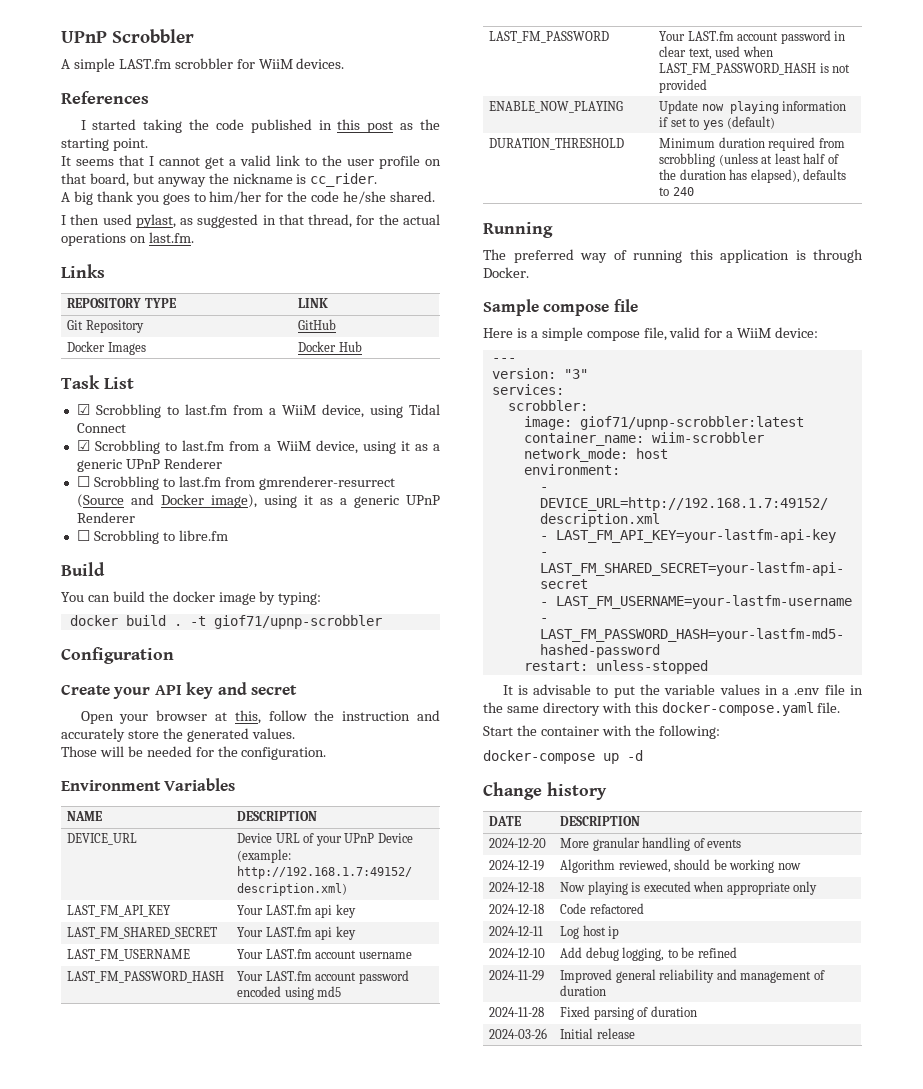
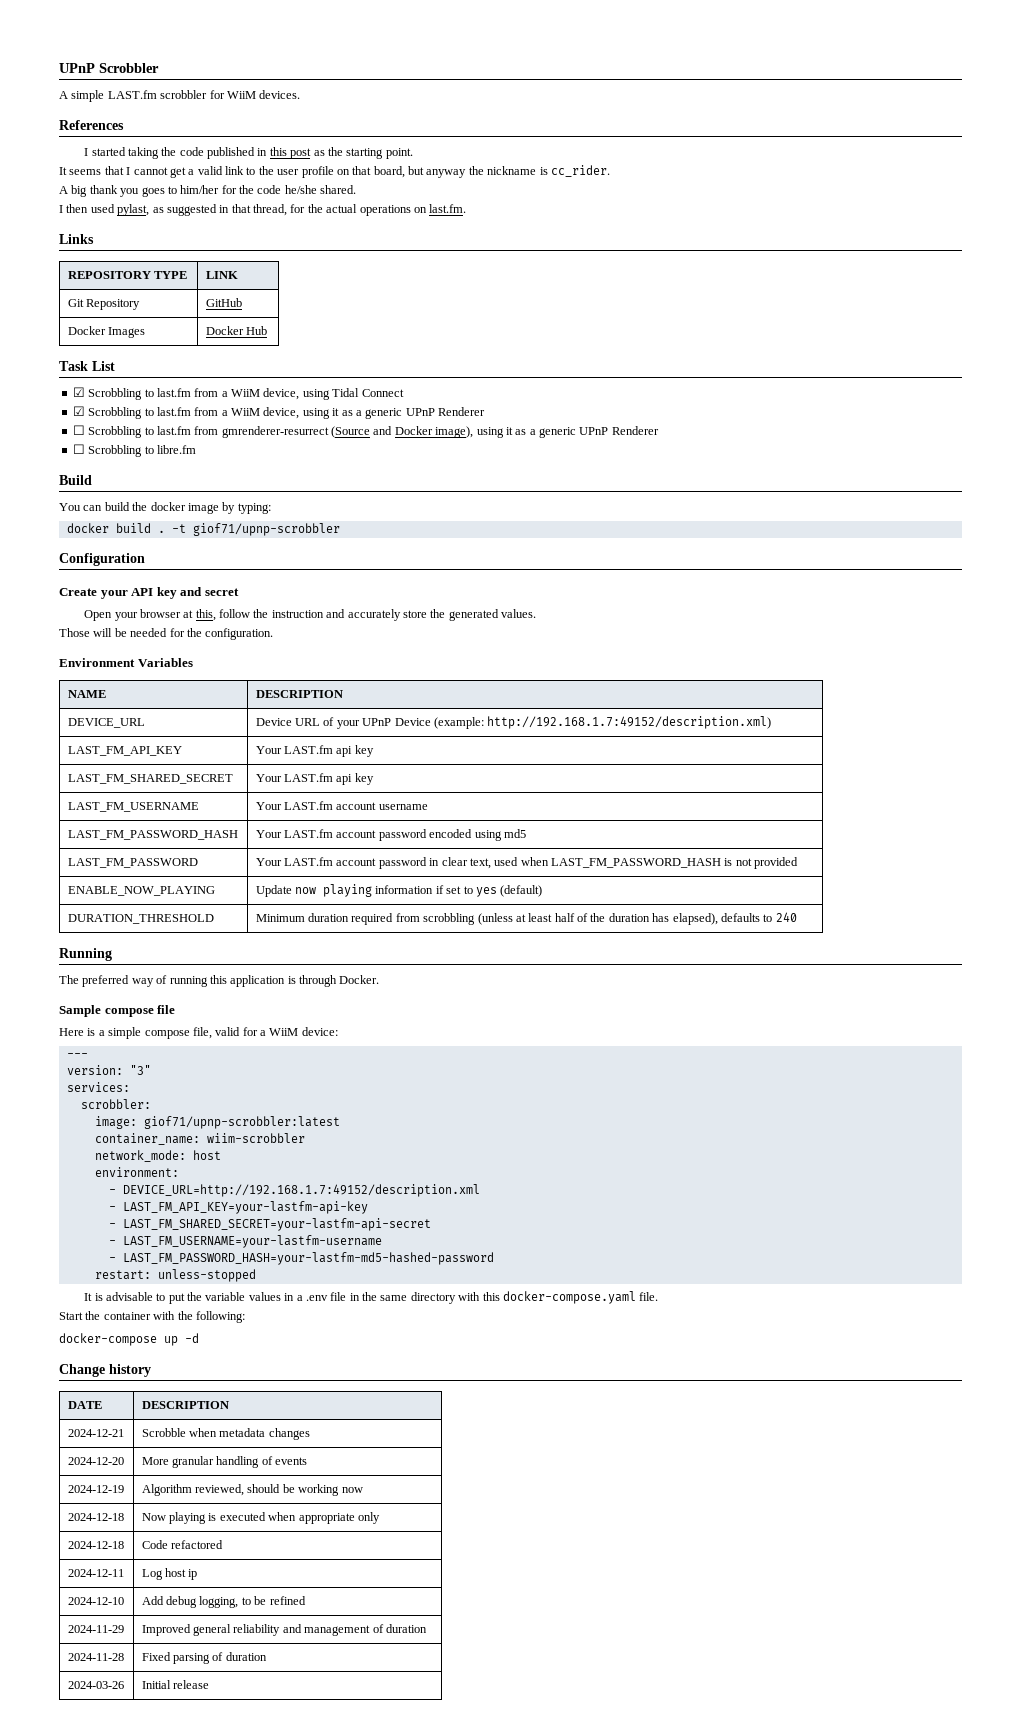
(641, 821) none -> [67,1429,124,1437] [141,1428,310,1440] // 2024-12-21 | Scrobble when metadata changes

